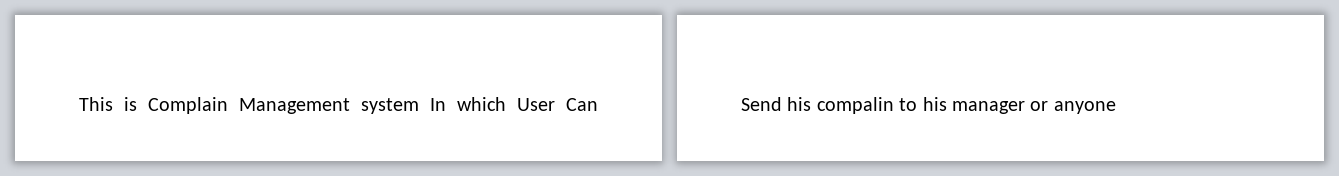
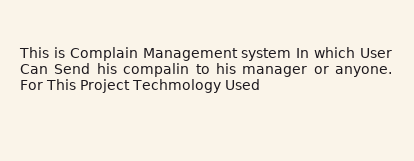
[1053,101,1116,114] anyone -> [335,66,392,77] [20,79,260,93] anyone. For This Project Techmology Used

